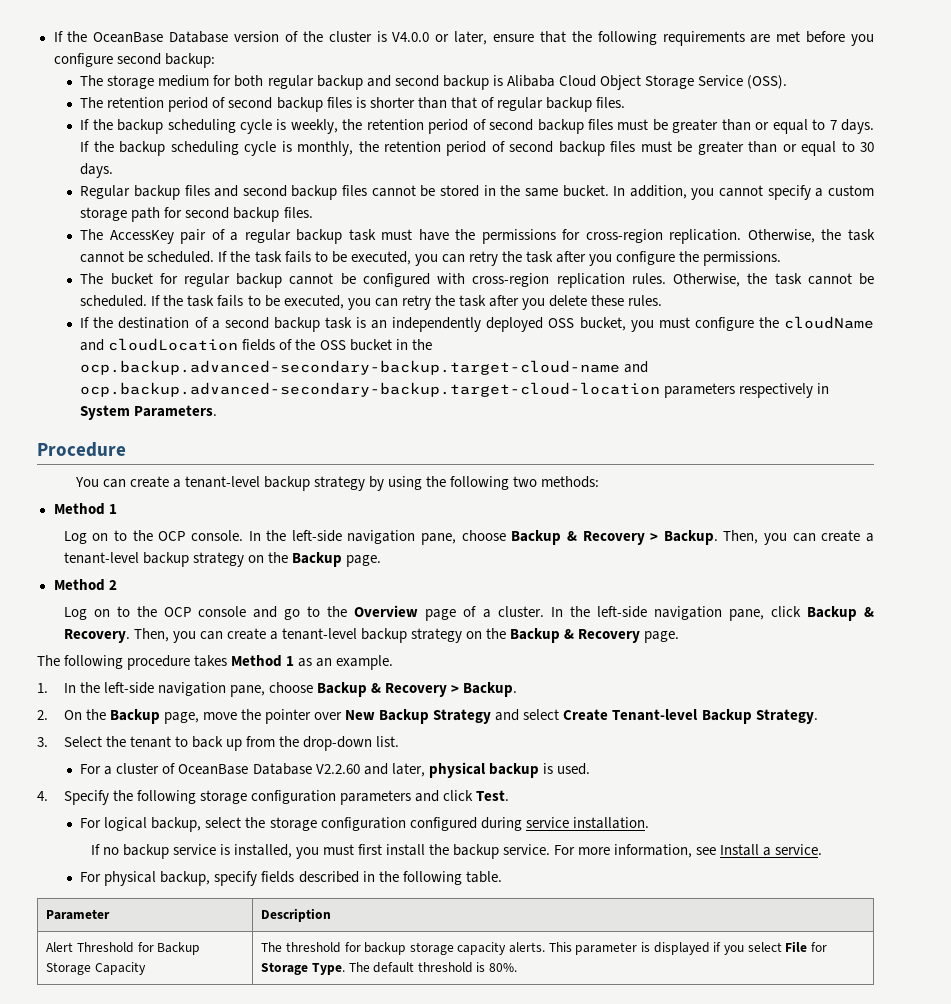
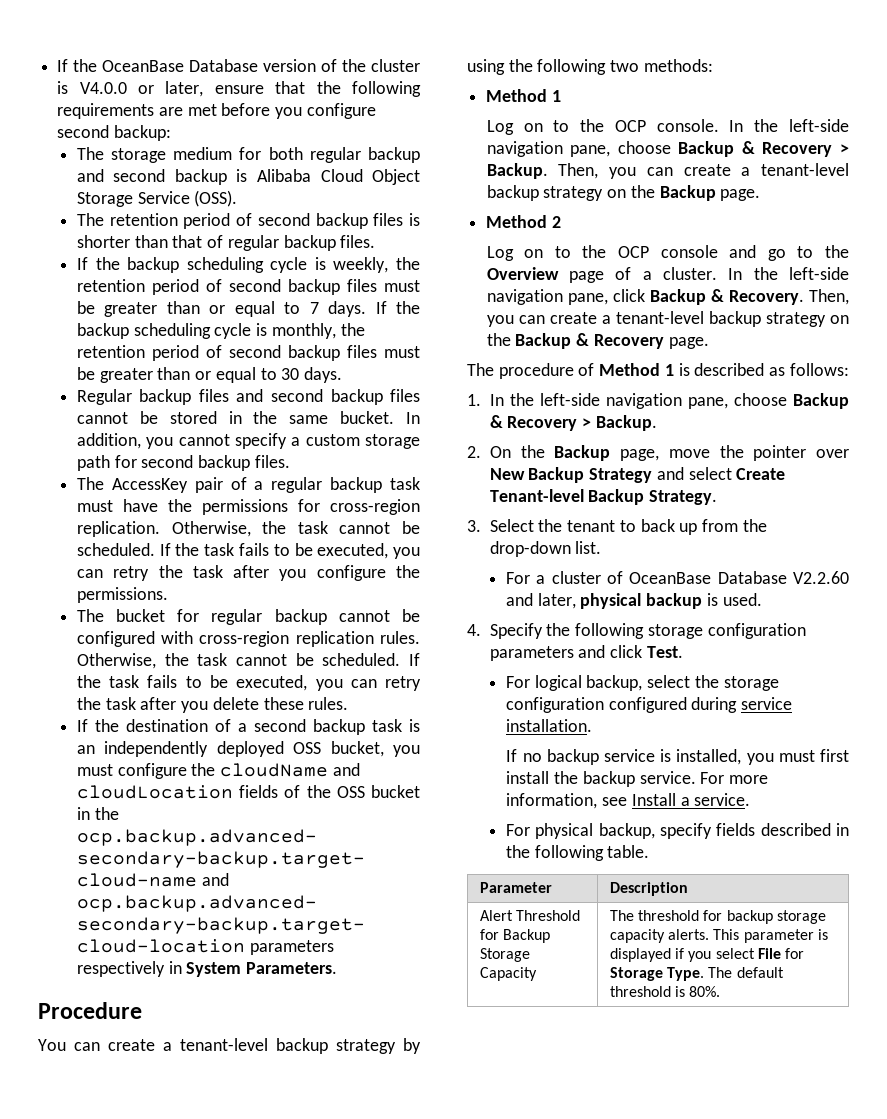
[64,655,394,670] following procedure takes Method 1 as an example. -> [498,363,849,379] procedure of Method 1 is described as follows:

